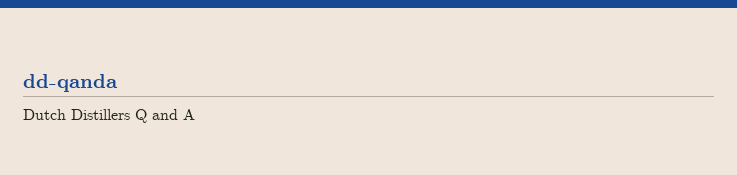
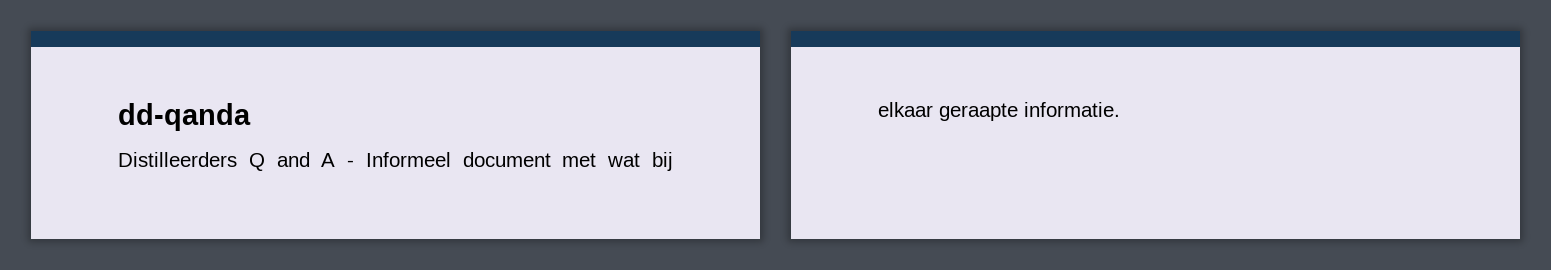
[23,109,130,120] Dutch Distillers -> [118,152,237,167] Distilleerders
(195, 114) none -> [347,152,673,171] [878,102,1120,121] - Informeel document met wat bij elkaar geraapte informatie.

